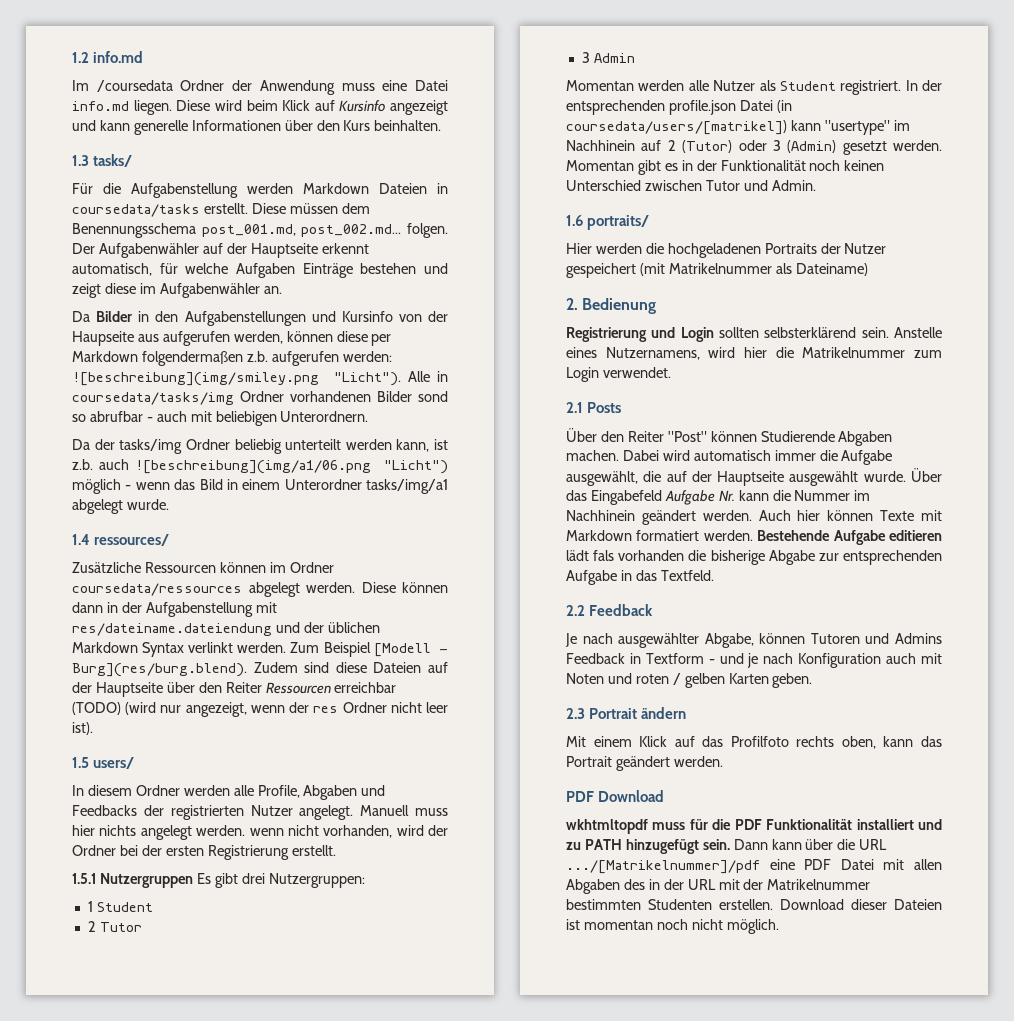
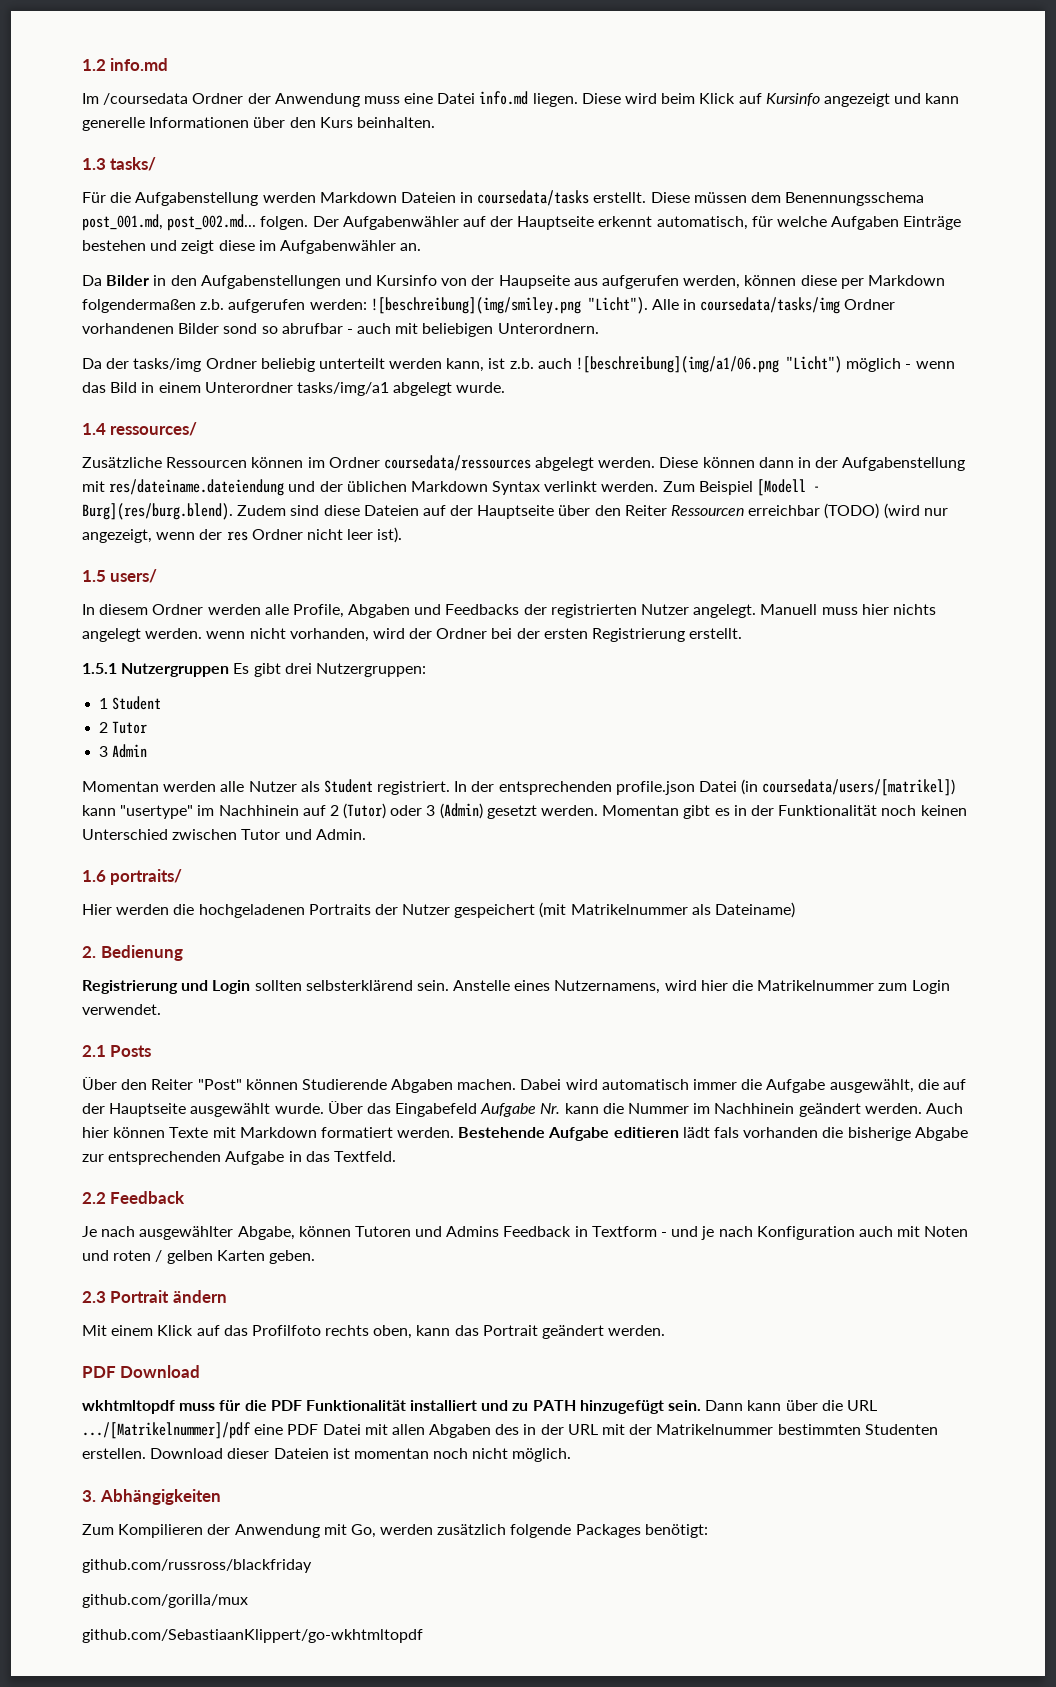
(779, 926) none -> [82,1489,221,1505] [82,1524,708,1538] [82,1559,312,1573] [82,1594,248,1608] [82,1629,423,1643] // 3. Abhängigkeiten // Zum Kompilieren der Anwendung mit Go, werden zusätzlich folgende Packages benötigt: // github.com/russross/blackfriday // github.com/gorilla/mux // github.com/SebastiaanKlippert/go-wkhtmltopdf

